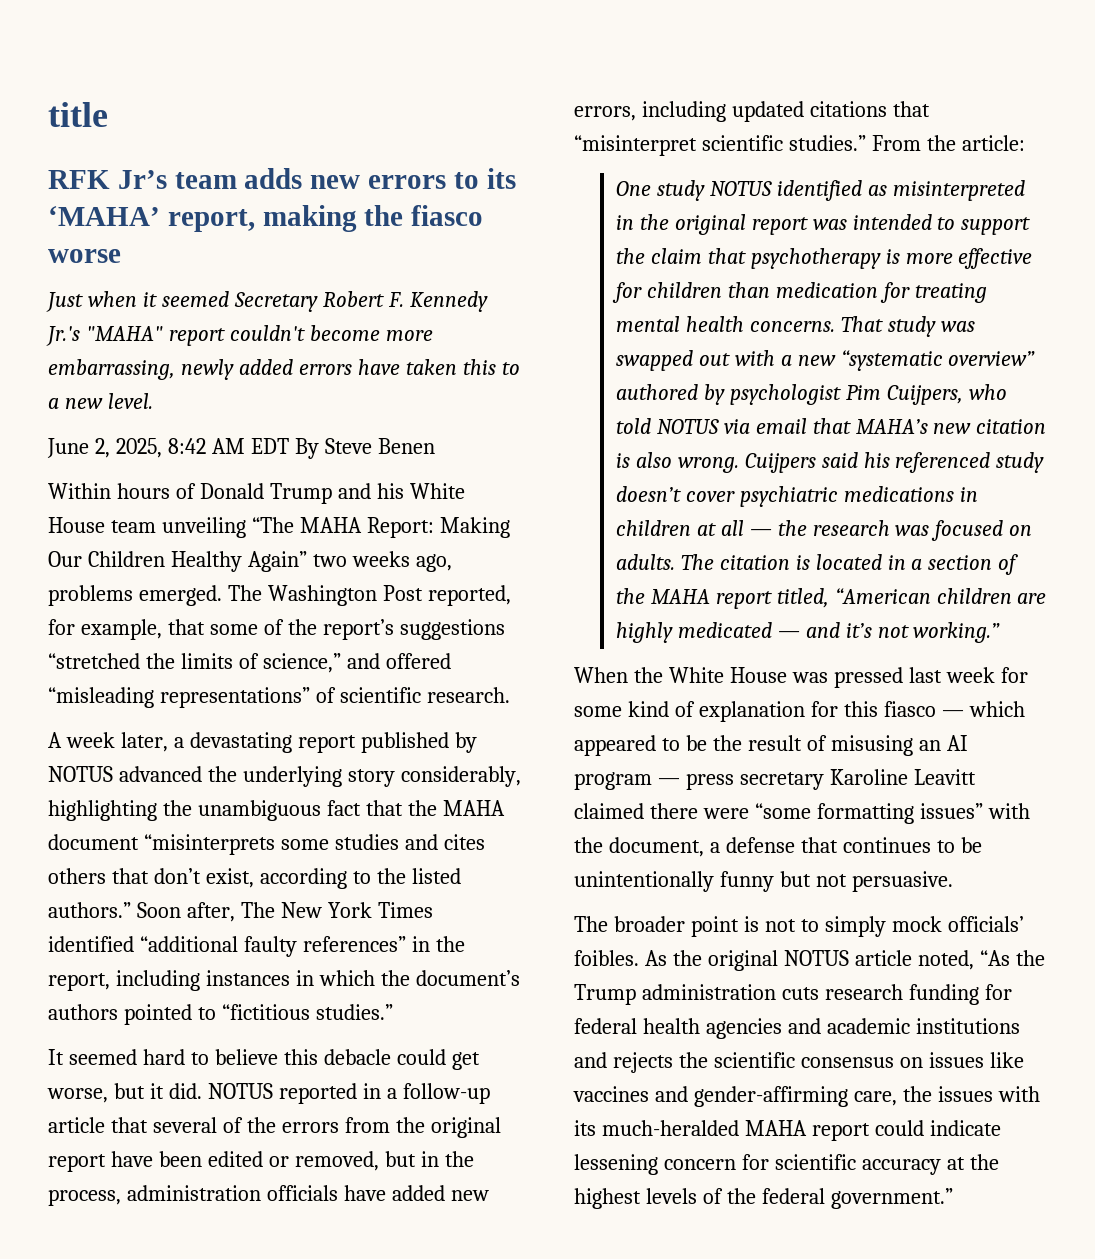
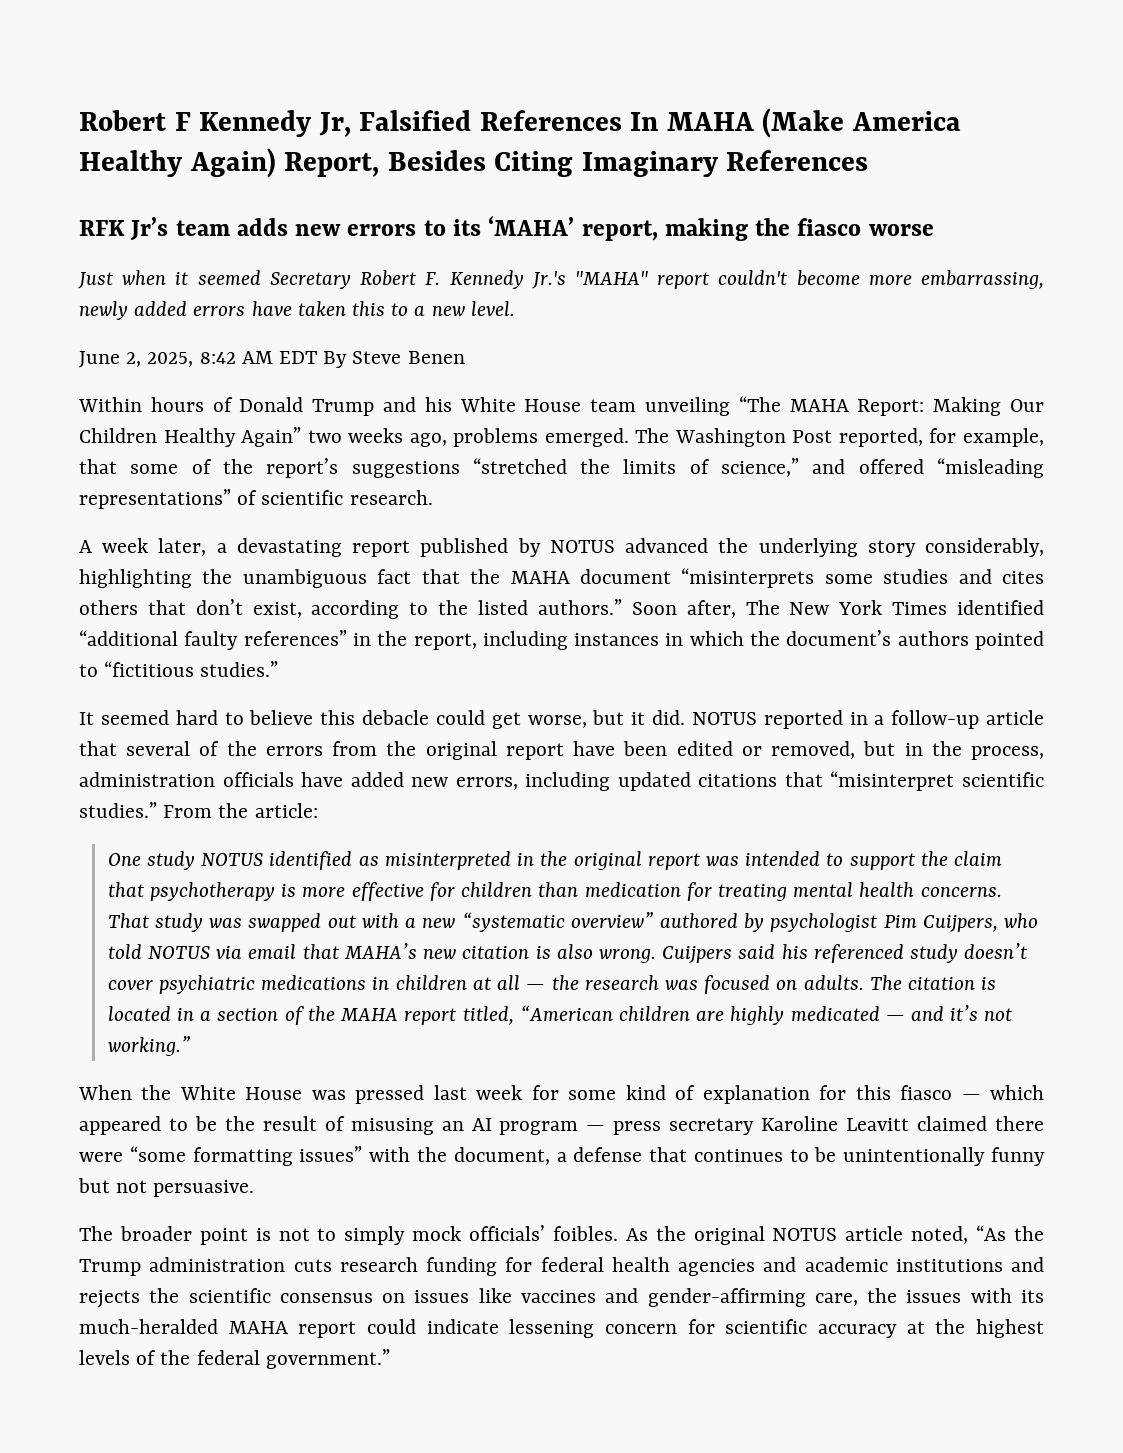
[48,102,108,127] title -> [79,108,961,138] [79,148,869,178] Robert F Kennedy Jr, Falsified References In MAHA (Make America Healthy Again) Report, Besides Citing Imaginary References

